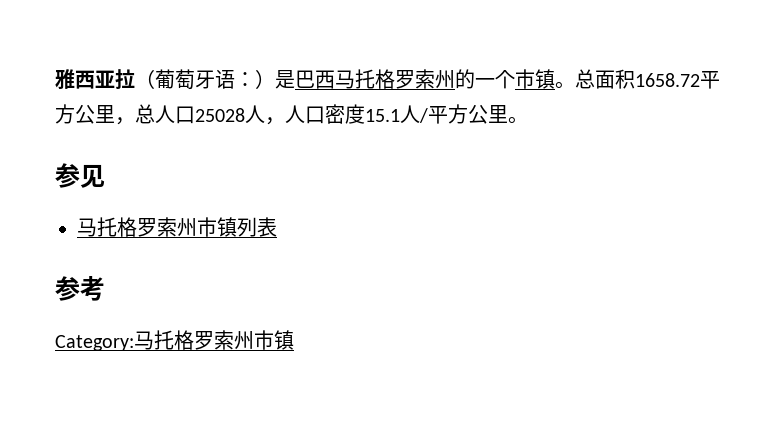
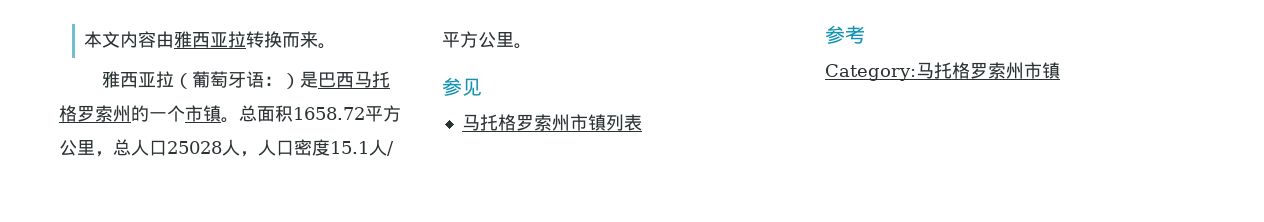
(55, 79) none -> [84,31,337,49] 本文内容由雅西亚拉转换而来。 //

